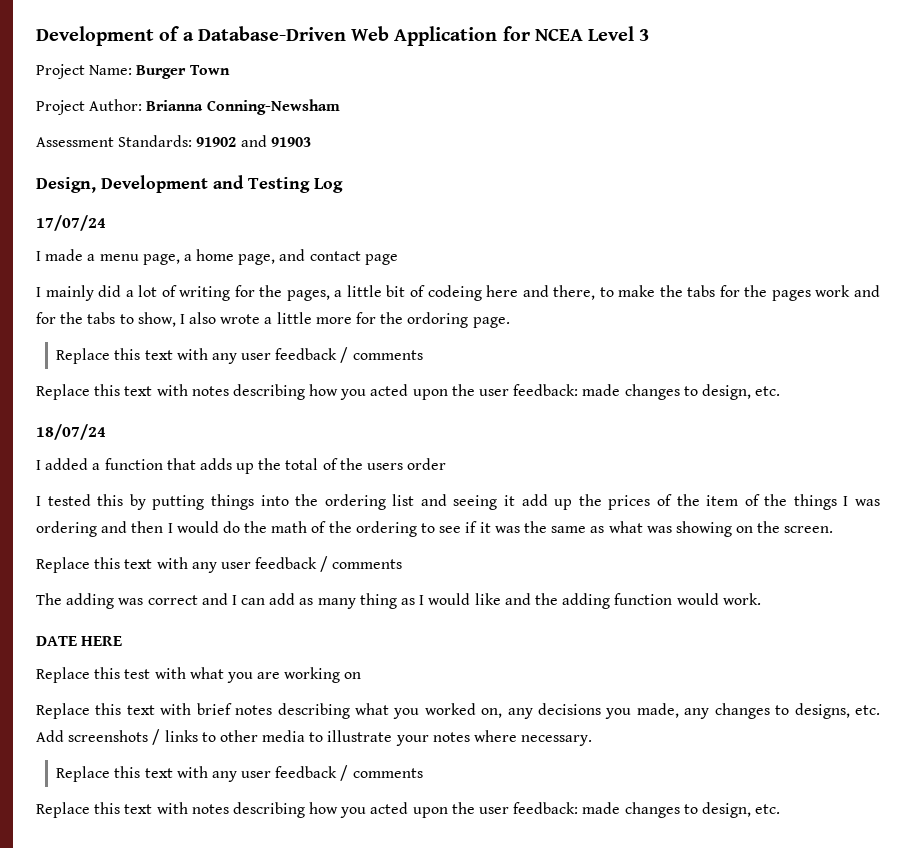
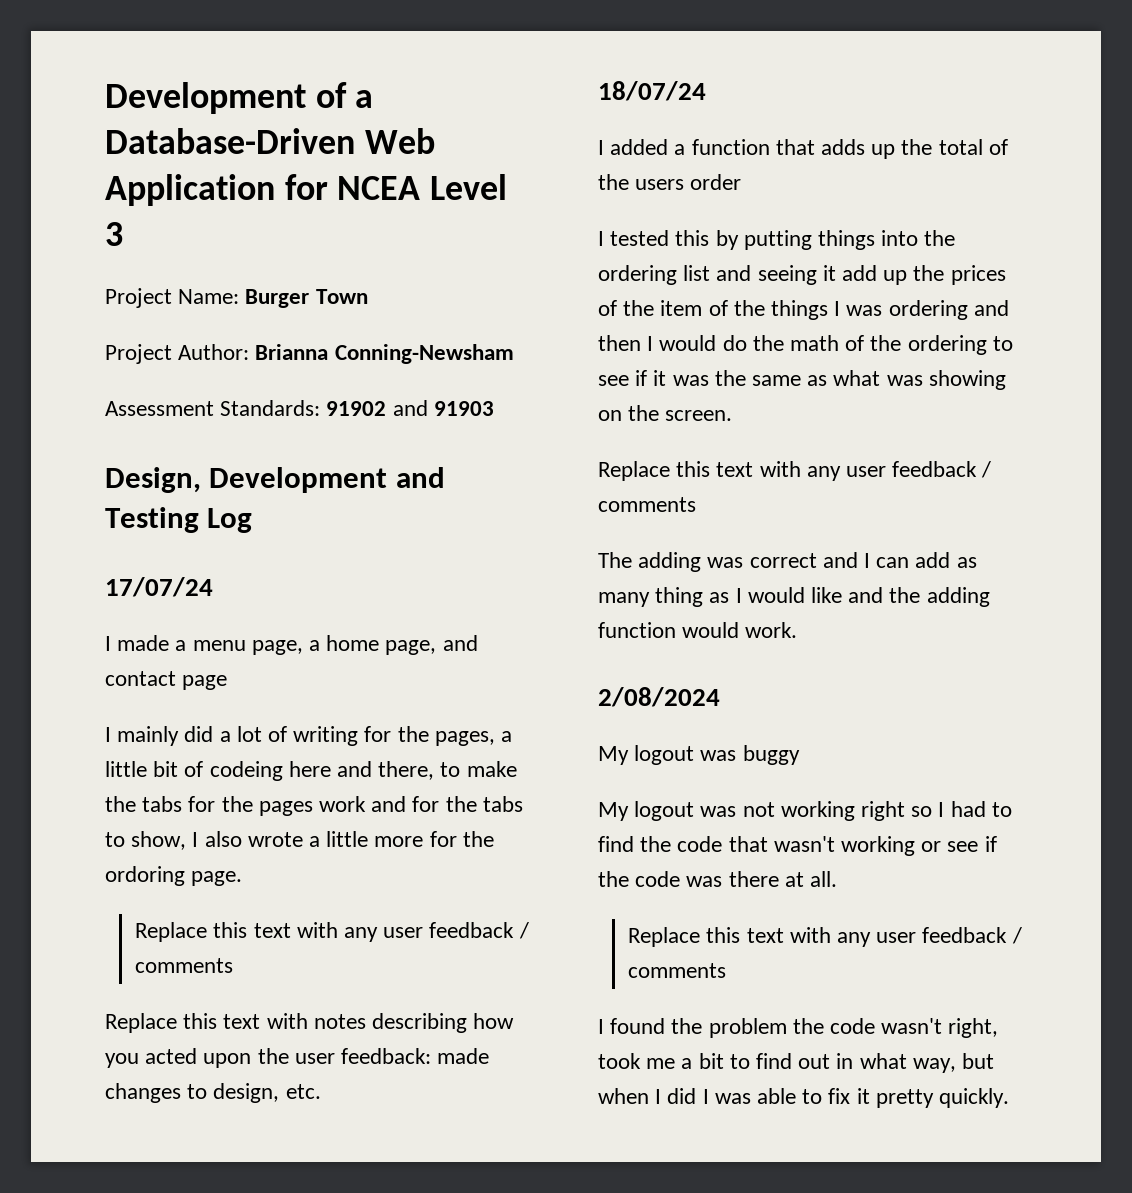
[36,636,123,646] [36,667,362,683] [36,703,881,719] [36,729,593,746] [56,765,423,782] [36,802,781,818] DATE HERE // Replace this test with what you are working on // Replace this text with brief notes describing what you worked on, any decisions you made, any changes to designs, etc. Add screenshots / links to other media to illustrate your notes where necessary. // Replace this text with any user feedback / comments // Replace this text with notes describing how you acted upon the user feedback: made changes to design, etc. -> [598,687,720,707] [598,745,800,765] [598,801,1012,821] [598,836,997,856] [598,871,838,887] [628,927,1022,947] [628,963,727,978] [598,1018,999,1038] [598,1053,995,1073] [598,1088,1010,1108] 2/08/2024 // My logout was buggy // My logout was not working right so I had to find the code that wasn't working or see if the code was there at all. // Replace this text with any user feedback / comments // I found the problem the code wasn't right, took me a bit to find out in what way, but when I did I was able to fix it pretty quickly.

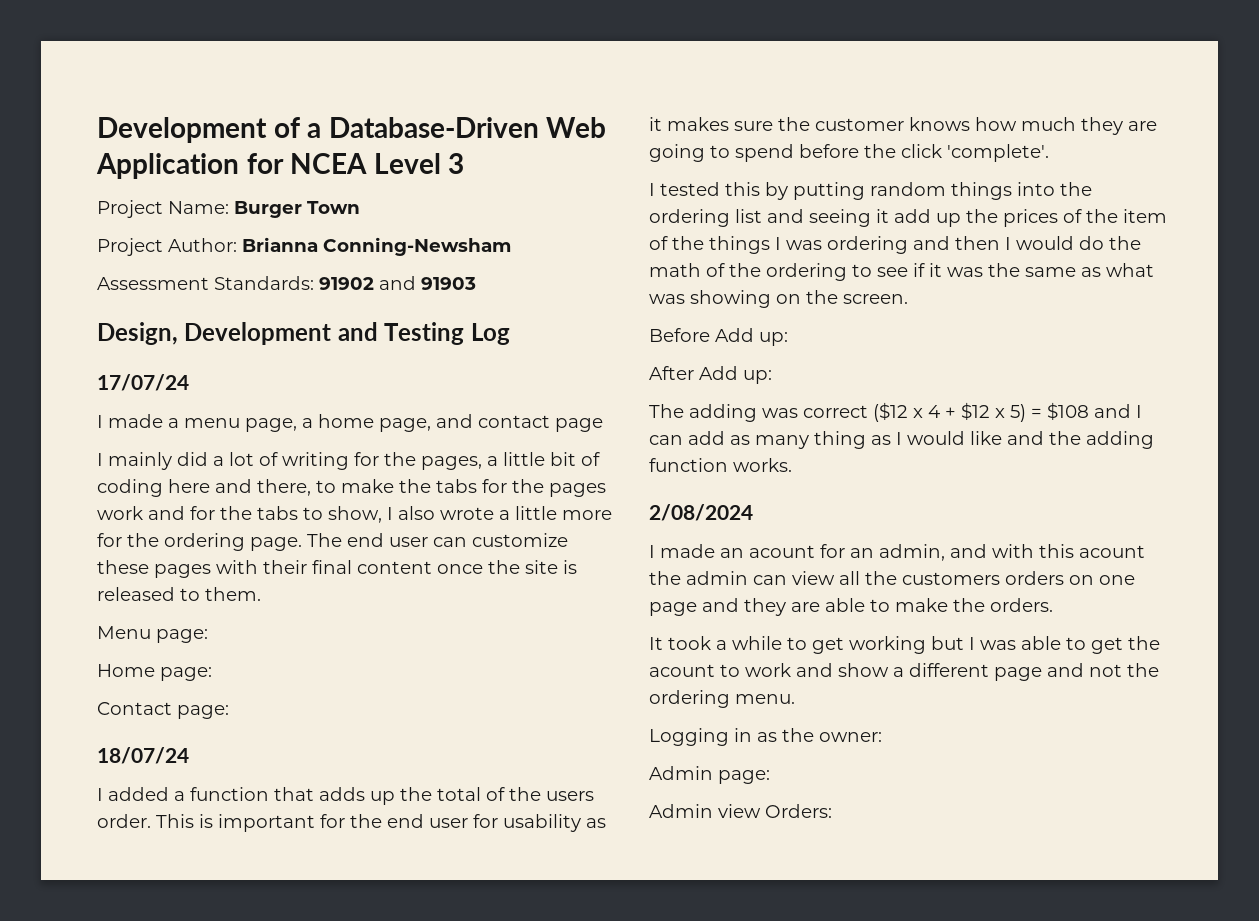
[209,761,283,781] codeing -> [97,479,163,497] coding
[105,866,185,886] ordoring -> [164,533,245,551] ordering
[135,922,529,942] [135,958,234,973] [105,1013,515,1033] [105,1048,490,1068] [105,1083,321,1103] // Replace this text with any user feedback / comments // Replace this text with notes describing how you acted upon the user feedback: made changes to design, etc. -> [307,533,568,547] [97,560,577,578] [97,587,261,601] [97,626,208,643] [97,664,212,681] [97,702,229,719] The end user can customize these pages with their final content once the site is released to them. // Menu page: // Home page: // Contact page:
[690,174,742,190] order -> [97,814,606,832] [649,117,1157,135] [649,144,1049,162] order. This is important for the end user for usability as it makes sure the customer knows how much they are going to spend before the click 'complete'.
(812, 240) none -> [870,182,946,196] random
[598,461,992,481] [598,497,696,512] [598,552,817,572] Replace this text with any user feedback / comments // The adding was correct -> [649,328,788,346] [649,366,772,384] [649,402,1089,422] Before Add up: // After Add up: // The adding was correct ($12 x 4 + $12 x 5) = $108
[682,622,798,638] would work. -> [733,458,792,472] works.
[598,745,800,765] [598,801,1012,821] [598,836,997,856] [598,871,838,887] [628,927,1022,947] [628,963,727,978] [598,1018,999,1038] [598,1053,995,1073] [598,1088,1010,1108] My logout was buggy // My logout was not working right so I had to find the code that wasn't working or see if the code was there at all. // Replace this text with any user feedback / comments // I found the problem the code wasn't right, took me a bit to find out in what way, but when I did I was able to fix it pretty quickly. -> [649,544,1145,561] [649,571,1135,585] [649,598,1053,616] [649,636,1160,654] [649,663,1159,681] [649,690,795,708] [649,728,882,746] [649,766,770,784] [649,804,832,818] I made an acount for an admin, and with this acount the admin can view all the customers orders on one page and they are able to make the orders. // It took a while to get working but I was able to get the acount to work and show a different page and not the ordering menu. // Logging in as the owner: // Admin page: // Admin view Orders:

